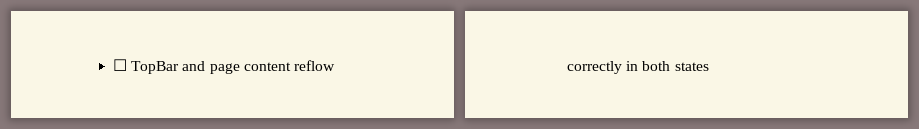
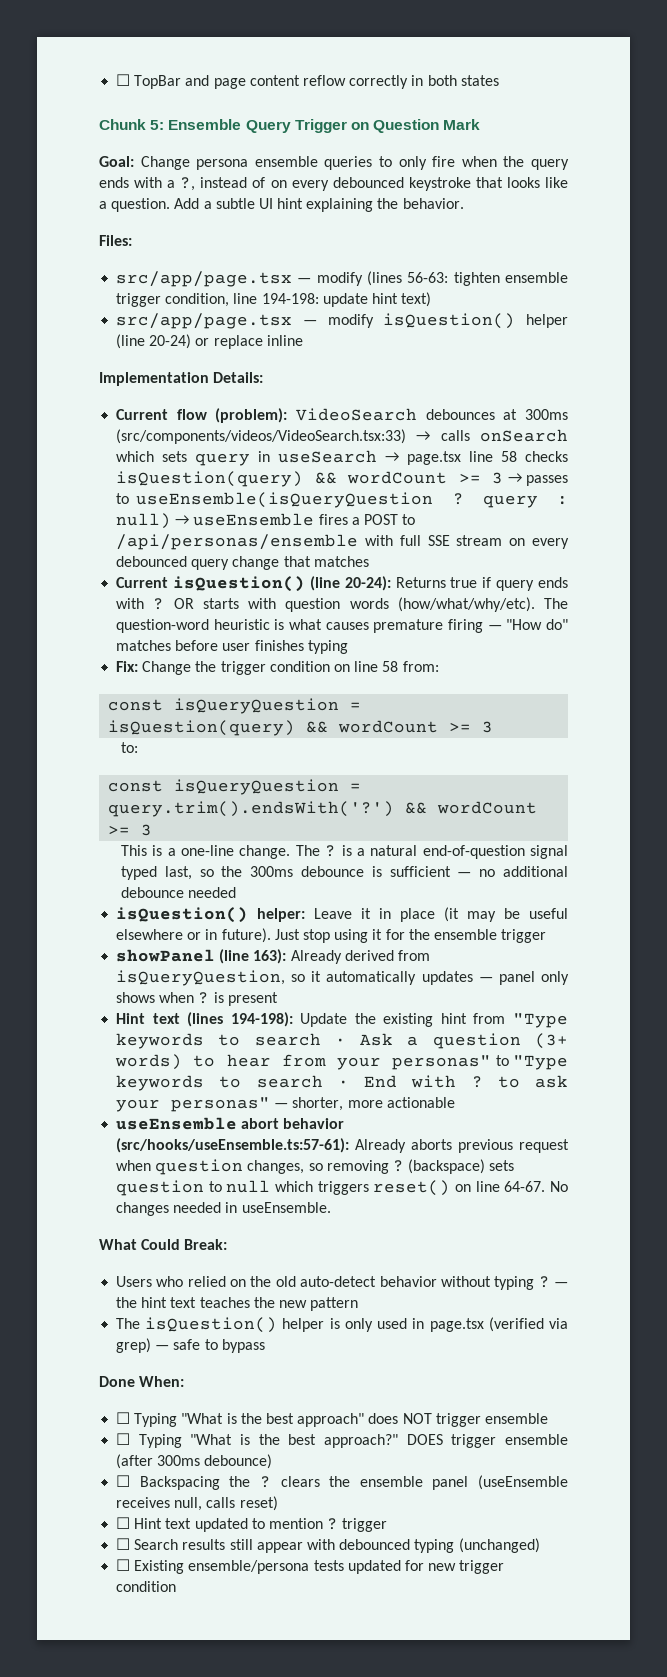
(709, 66) none -> [99,119,481,133] [99,156,570,170] [99,177,568,191] [99,198,464,212] [99,235,132,246] [116,271,568,287] [116,292,432,307] [116,313,568,329] [116,334,303,349] [99,372,264,386] [116,408,568,423] [116,429,568,444] [116,450,569,466] [116,471,568,487] [116,492,568,508] [116,513,416,529] [116,534,569,550] [116,556,369,570] [116,576,568,592] [116,597,568,612] [116,619,568,633] [116,640,348,654] [116,661,439,675] [108,698,362,714] [108,720,494,736] [120,742,138,753] [108,779,362,795] [108,801,538,817] [108,824,153,836] [120,845,568,859] [120,866,568,880] [120,887,237,898] [116,907,569,923] [116,928,547,943] [116,949,430,964] [116,970,569,986] [116,992,278,1006] [116,1012,568,1028] [116,1033,568,1049] [115,1054,568,1070] [116,1075,568,1091] [116,1097,455,1112] [116,1117,345,1130] [116,1138,569,1153] [116,1159,515,1175] [116,1180,568,1196] [116,1202,331,1216] [99,1239,228,1250] [116,1276,568,1290] [116,1297,359,1311] [116,1317,568,1333] [116,1338,265,1353] [99,1376,185,1387] [116,1412,548,1427] [116,1433,568,1448] [116,1454,273,1469] [116,1475,568,1490] [116,1496,278,1511] [116,1517,388,1532] [116,1538,540,1553] [116,1559,505,1574] [116,1581,177,1592] // Chunk 5: Ensemble Query Trigger on Question Mark // Goal: Change persona ensemble queries to only fire when the query ends with a ?, instead of on every debounced keystroke that looks like a question. Add a subtle UI hint explaining the behavior. // Files: // src/app/page.tsx — modify (lines 56-63: tighten ensemble trigger condition, line 194-198: update hint text) // src/app/page.tsx — modify isQuestion() helper (line 20-24) or replace inline // Implementation Details: // Current flow (problem): VideoSearch debounces at 300ms (src/components/videos/VideoSearch.tsx:33) → calls onSearch which sets query in useSearch → page.tsx line 58 checks isQuestion(query) && wordCount >= 3 → passes to useEnsemble(isQueryQuestion ? query : null) → useEnsemble fires a POST to /api/personas/ensemble with full SSE stream on every debounced query change that matches // Current isQuestion() (line 20-24): Returns true if query ends with ? OR starts with question words (how/what/why/etc). The question-word heuristic is what causes premature firing — "How do" matches before user finishes typing // Fix: Change the trigger condition on line 58 from: // const isQueryQuestion = isQuestion(query) && wordCount >= 3 // to: // const isQueryQuestion = query.trim().endsWith('?') && wordCount >= 3 // This is a one-line change. The ? is a natural end-of-question signal typed last, so the 300ms debounce is sufficient — no additional debounce needed // isQuestion() helper: Leave it in place (it may be useful elsewhere or in future). Just stop using it for the ensemble trigger // showPanel (line 163): Already derived from isQueryQuestion, so it automatically updates — panel only shows when ? is present // Hint text (lines 194-198): Update the existing hint from "Type keywords to search · Ask a question (3+ words) to hear from your personas" to "Type keywords to search · End with ? to ask your personas" — shorter, more actionable // useEnsemble abort behavior (src/hooks/useEnsemble.ts:57-61): Already aborts previous request when question changes, so removing ? (backspace) sets question to null which triggers reset() on line 64-67. No changes needed in useEnsemble. // What Could Break: // Users who relied on the old auto-detect behavior without typing ? — the hint text teaches the new pattern // The isQuestion() helper is only used in page.tsx (verified via grep) — safe to bypass // Done When: // ☐ Typing "What is the best approach" does NOT trigger ensemble // ☐ Typing "What is the best approach?" DOES trigger ensemble (after 300ms debounce) // ☐ Backspacing the ? clears the ensemble panel (useEnsemble receives null, calls reset) // ☐ Hint text updated to mention ? trigger // ☐ Search results still appear with debounced typing (unchanged) // ☐ Existing ensemble/persona tests updated for new trigger condition

